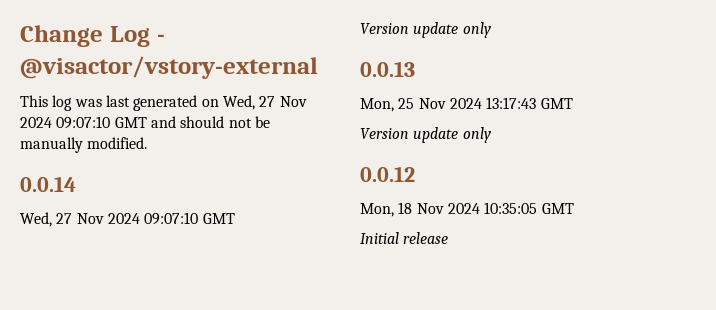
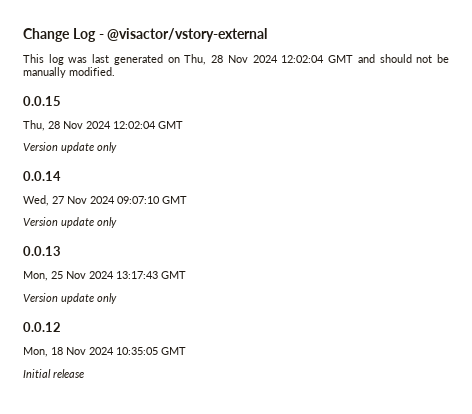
[222,95,307,110] [20,116,111,129] Wed, 27 Nov 2024 09:07:10 -> [184,54,325,65] Thu, 28 Nov 2024 12:02:04
(148, 143) none -> [23,96,61,106] [23,120,183,131] [23,142,117,153] // 0.0.15 // Thu, 28 Nov 2024 12:02:04 GMT // Version update only

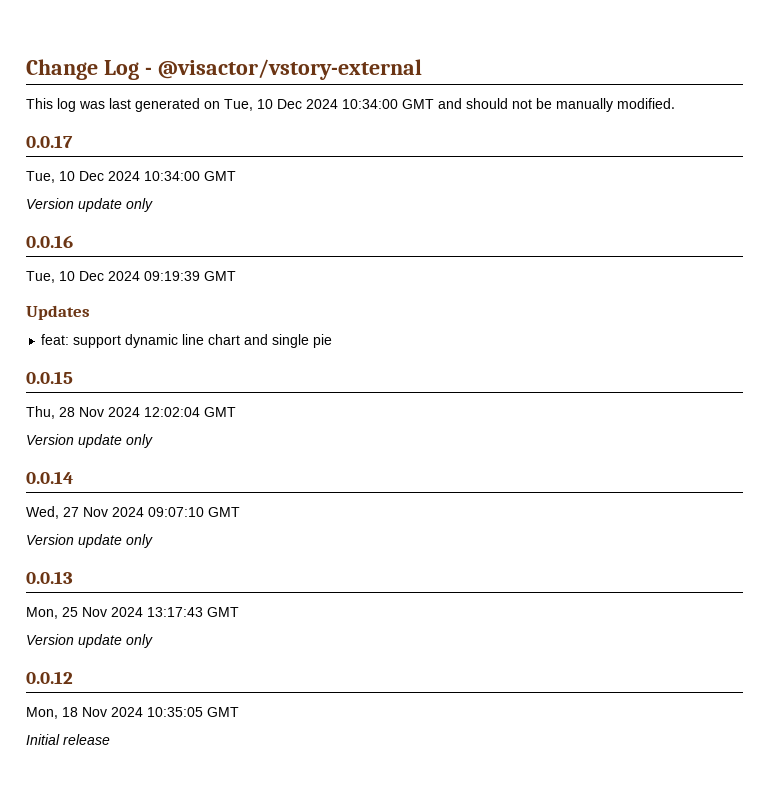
[184,54,325,65] Thu, 28 Nov 2024 12:02:04 -> [224,99,398,111] Tue, 10 Dec 2024 10:34:00
(115, 71) none -> [26,135,73,148] [26,171,236,183] [26,198,153,212] [26,235,73,248] [26,271,236,283] [26,305,90,320] [41,334,333,348] // 0.0.17 // Tue, 10 Dec 2024 10:34:00 GMT // Version update only // 0.0.16 // Tue, 10 Dec 2024 09:19:39 GMT // Updates // feat: support dynamic line chart and single pie

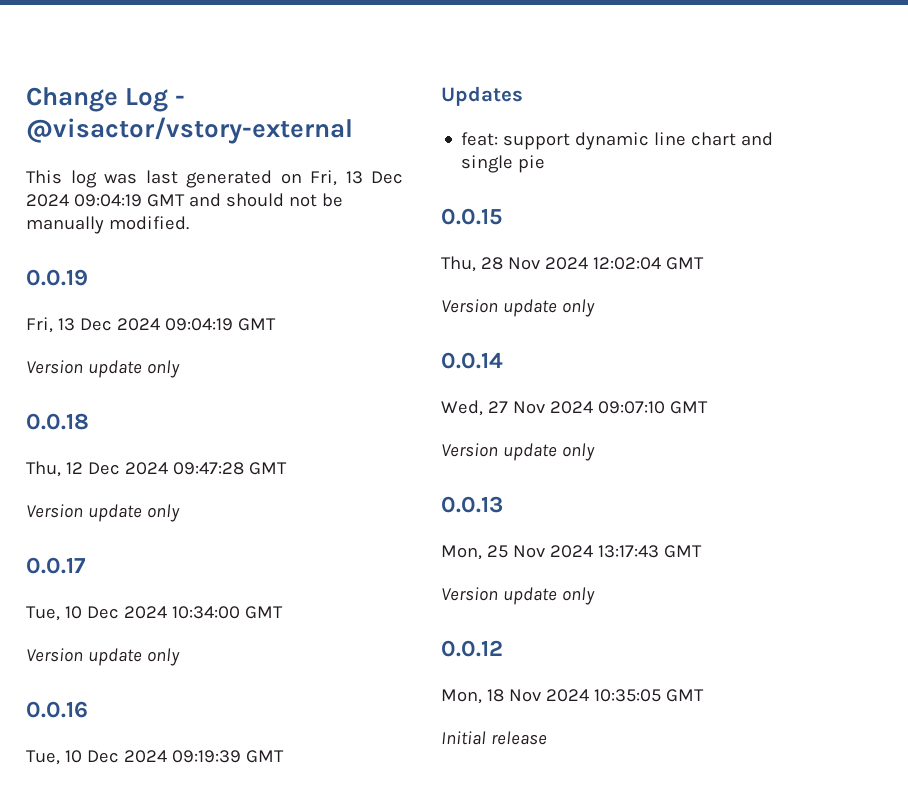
[224,99,398,111] Tue, 10 Dec 2024 10:34:00 -> [310,170,403,186] [26,194,142,207] Fri, 13 Dec 2024 09:04:19
(675, 103) none -> [26,269,88,286] [26,317,276,333] [26,360,180,378] [26,413,89,430] [26,461,287,477] [26,504,180,522] // 0.0.19 // Fri, 13 Dec 2024 09:04:19 GMT // Version update only // 0.0.18 // Thu, 12 Dec 2024 09:47:28 GMT // Version update only

